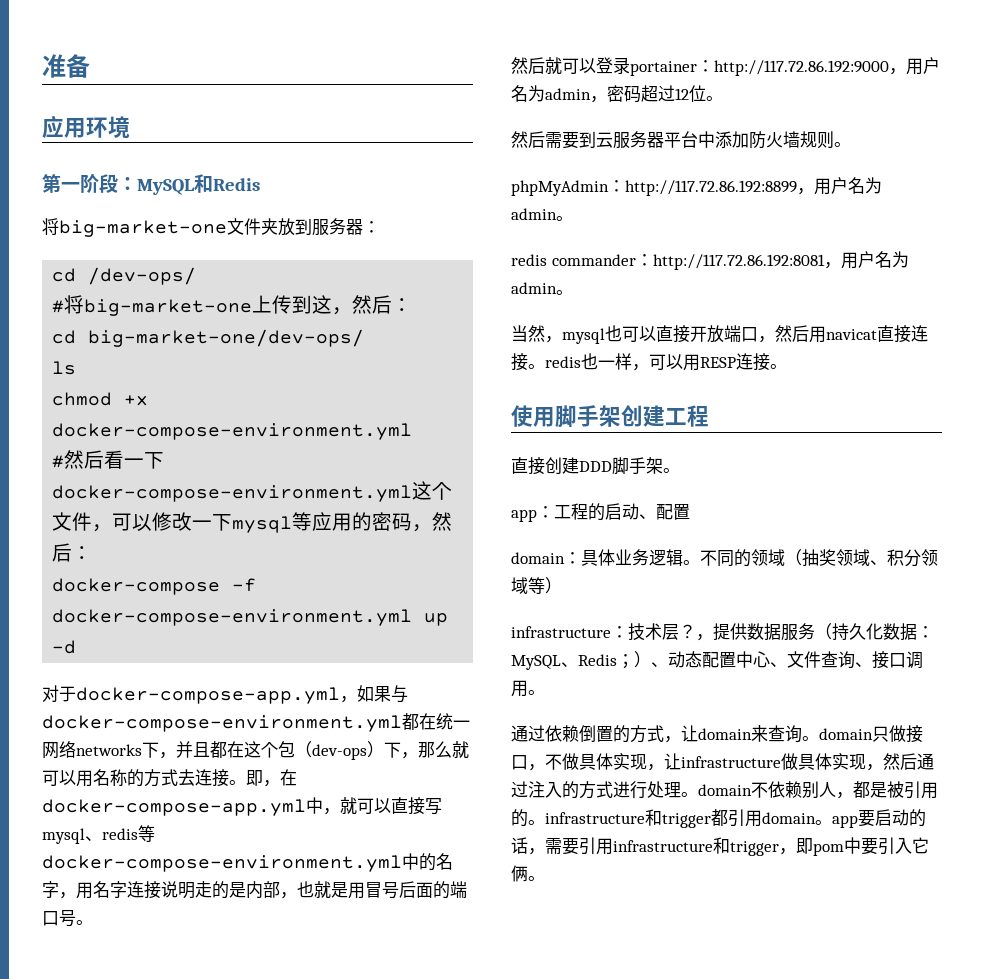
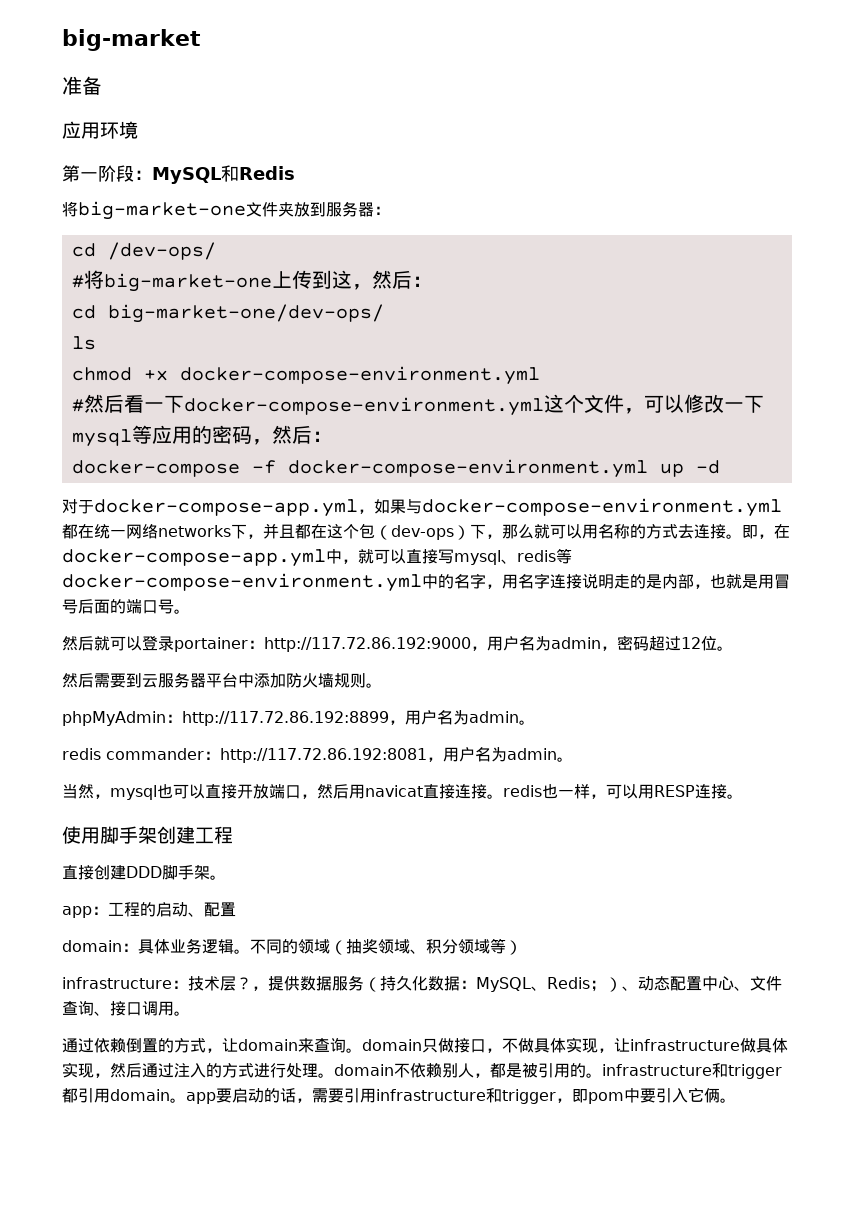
(42, 66) none -> [62,29,201,51] big-market //

